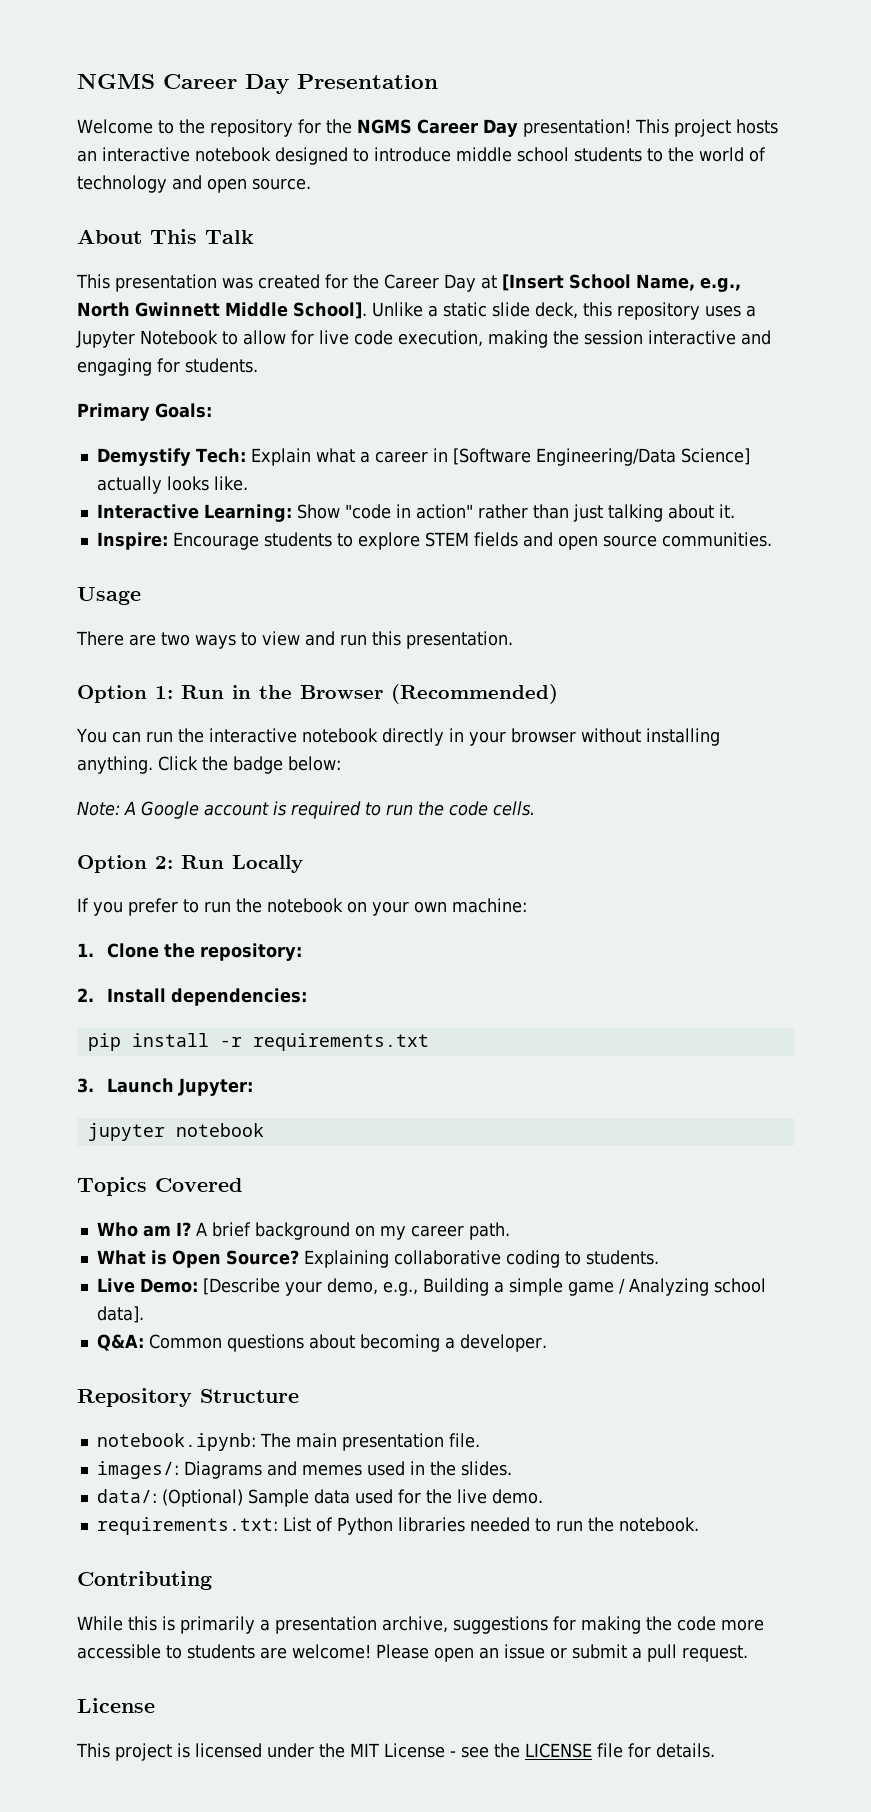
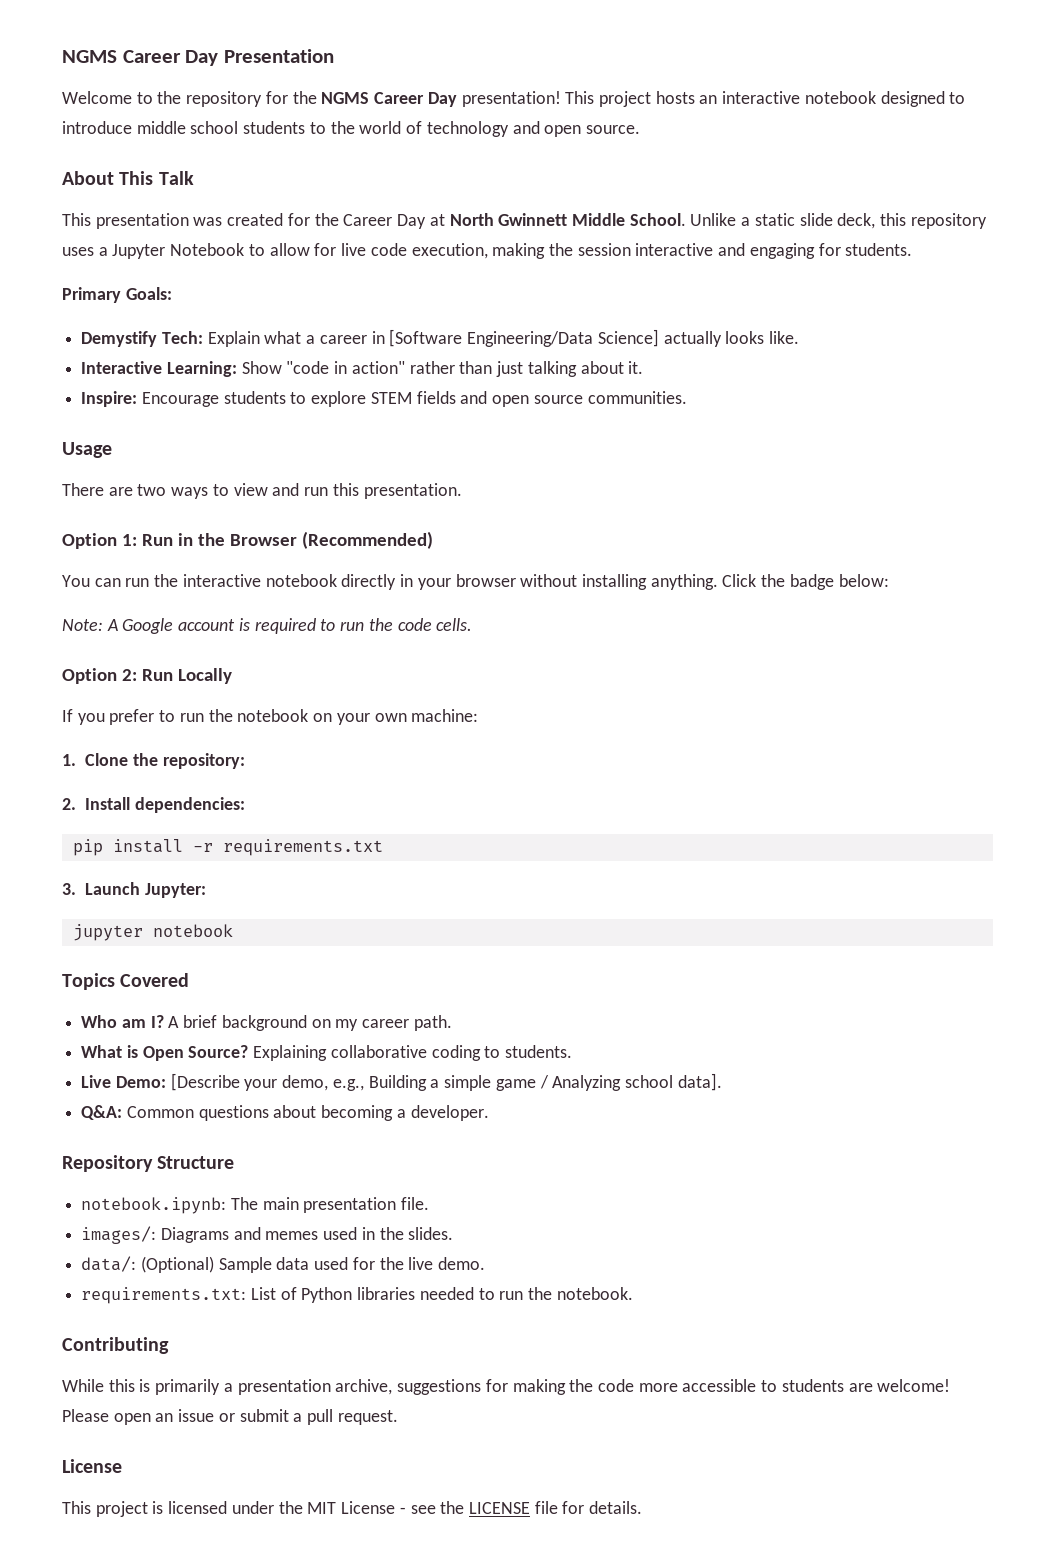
[502,274,741,292] [Insert School Name, e.g., -> (445, 220) none
[293,302,367,319] School]. -> [629,213,686,226] School.

